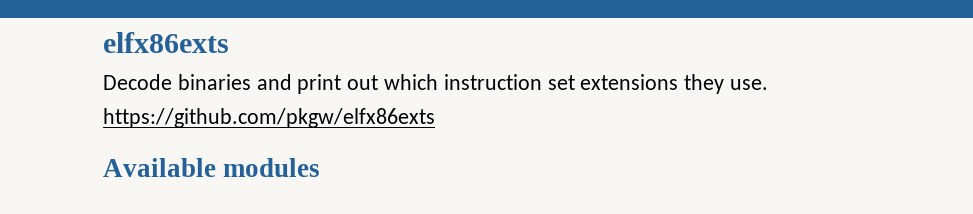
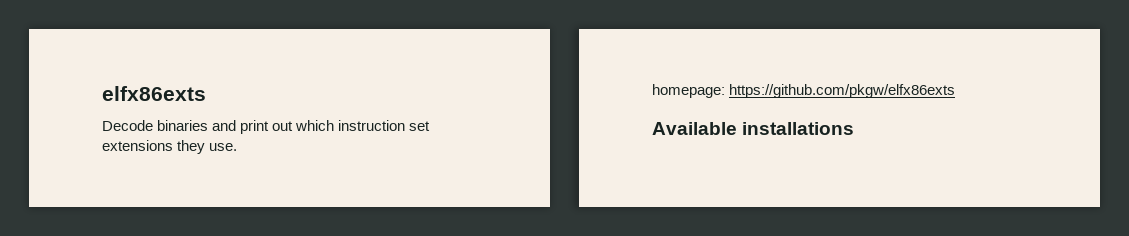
(769, 84) none -> [652,84,725,98] homepage:
[223,158,321,177] modules -> [742,122,855,135] installations

